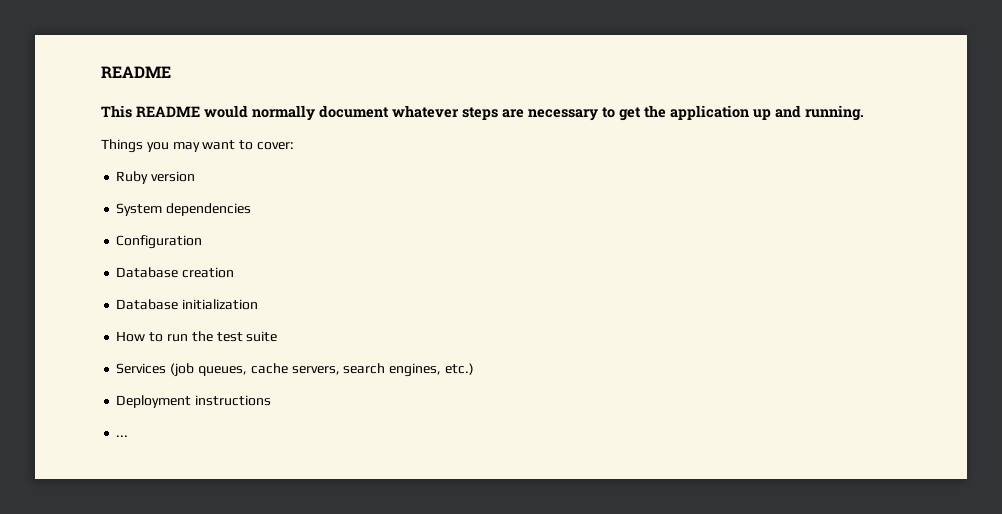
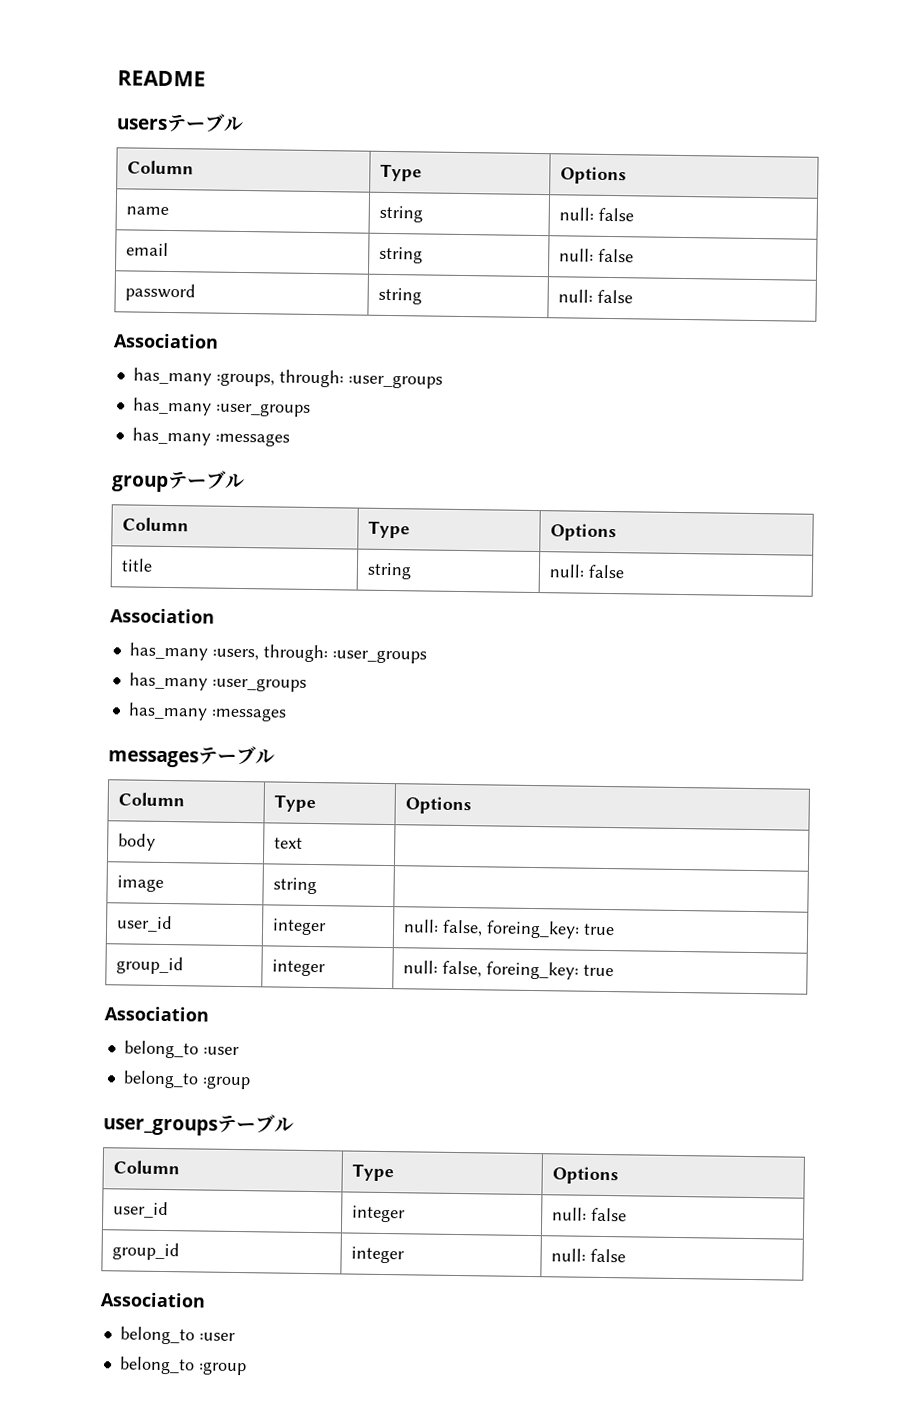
[101,105,864,121] [101,139,294,153] [116,171,196,184] [116,203,252,216] [116,235,203,249] [116,267,235,278] [116,299,259,310] [116,331,278,342] [116,363,474,377] [116,395,272,408] [116,435,129,437] This README would normally document whatever steps are necessary to get the application up and running. // Things you may want to cover: // Ruby version // System dependencies // Configuration // Database creation // Database initialization // How to run the test suite // Services (job queues, cache servers, search engines, etc.) // Deployment instructions // ... -> [116,113,244,133] [126,160,194,175] [379,163,422,182] [559,166,627,185] [125,206,169,215] [378,205,423,223] [558,207,634,222] [125,242,169,256] [378,246,423,264] [558,248,634,263] [124,283,196,302] [377,287,422,305] [557,289,633,304] [113,333,219,349] [132,367,443,389] [132,397,311,417] [131,427,290,447] [111,470,245,493] [121,517,189,532] [367,520,410,539] [549,523,617,542] [120,558,153,572] [366,562,412,580] [548,564,625,579] [110,608,215,624] [128,642,427,664] [128,672,307,692] [127,702,287,722] [108,745,275,768] [117,792,185,807] [273,794,316,813] [404,796,472,815] [117,833,156,851] [273,837,303,849] [116,875,164,892] [272,877,317,895] [115,915,173,933] [271,918,327,936] [403,919,615,939] [115,956,184,975] [271,959,326,977] [402,960,614,980] [104,1006,209,1022] [123,1040,240,1059] [122,1070,251,1090] [103,1114,294,1136] [112,1160,180,1175] [351,1163,394,1182] [551,1166,619,1185] [112,1201,169,1219] [351,1205,406,1223] [551,1207,627,1222] [111,1242,180,1261] [350,1246,405,1264] [550,1248,626,1263] [100,1292,206,1308] [119,1326,236,1345] [118,1356,247,1376] usersテーブル // Column | Type | Options // name | string | null: false // email | string | null: false // password | string | null: false // Association // has_many :groups, through: :user_groups // has_many :user_groups // has_many :messages // groupテーブル // Column | Type | Options // title | string | null: false // Association // has_many :users, through: :user_groups // has_many :user_groups // has_many :messages // messagesテーブル // Column | Type | Options // body | text | // image | string | // user_id | integer | null: false, foreing_key: true // group_id | integer | null: false, foreing_key: true // Association // belong_to :user // belong_to :group // user_groupsテーブル // Column | Type | Options // user_id | integer | null: false // group_id | integer | null: false // Association // belong_to :user // belong_to :group

